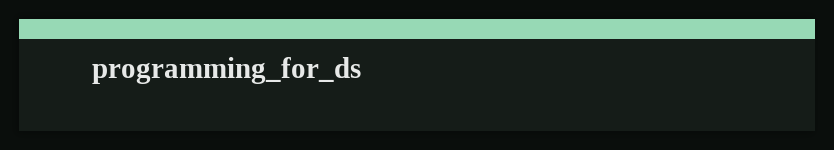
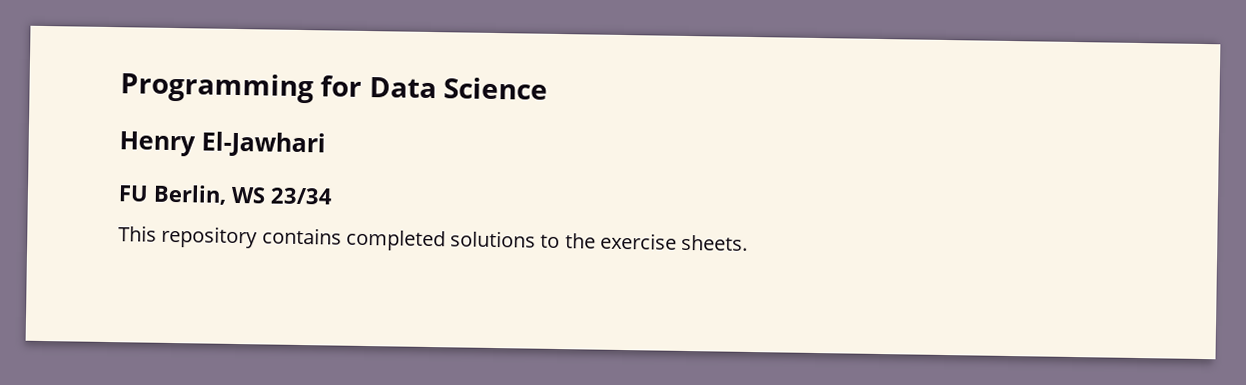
[92,57,361,84] programming_for_ds -> [120,72,549,104] [119,131,326,158] [118,184,333,205] [118,225,749,252] Programming for Data Science // Henry El-Jawhari // FU Berlin, WS 23/34 // This repository contains completed solutions to the exercise sheets.

